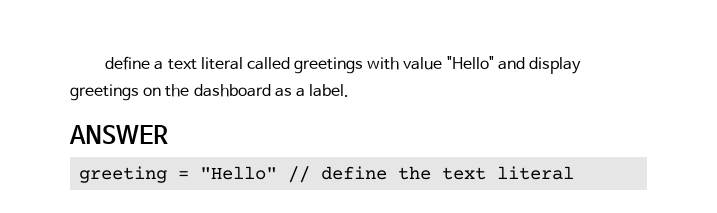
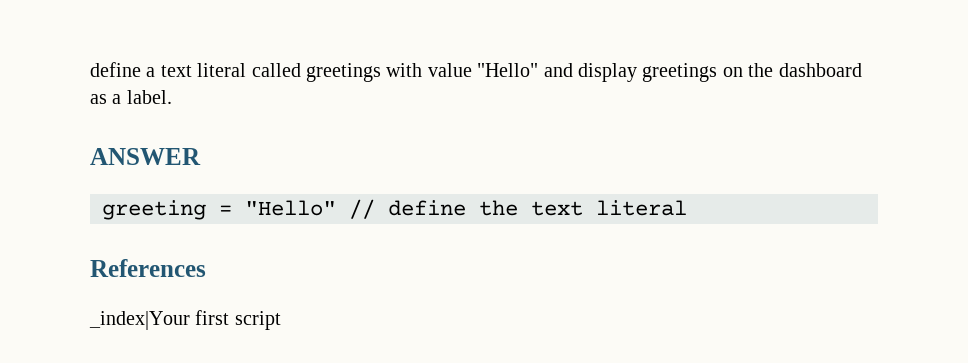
(575, 173) none -> [90,259,206,277] [89,310,281,330] // References // _index|Your first script

